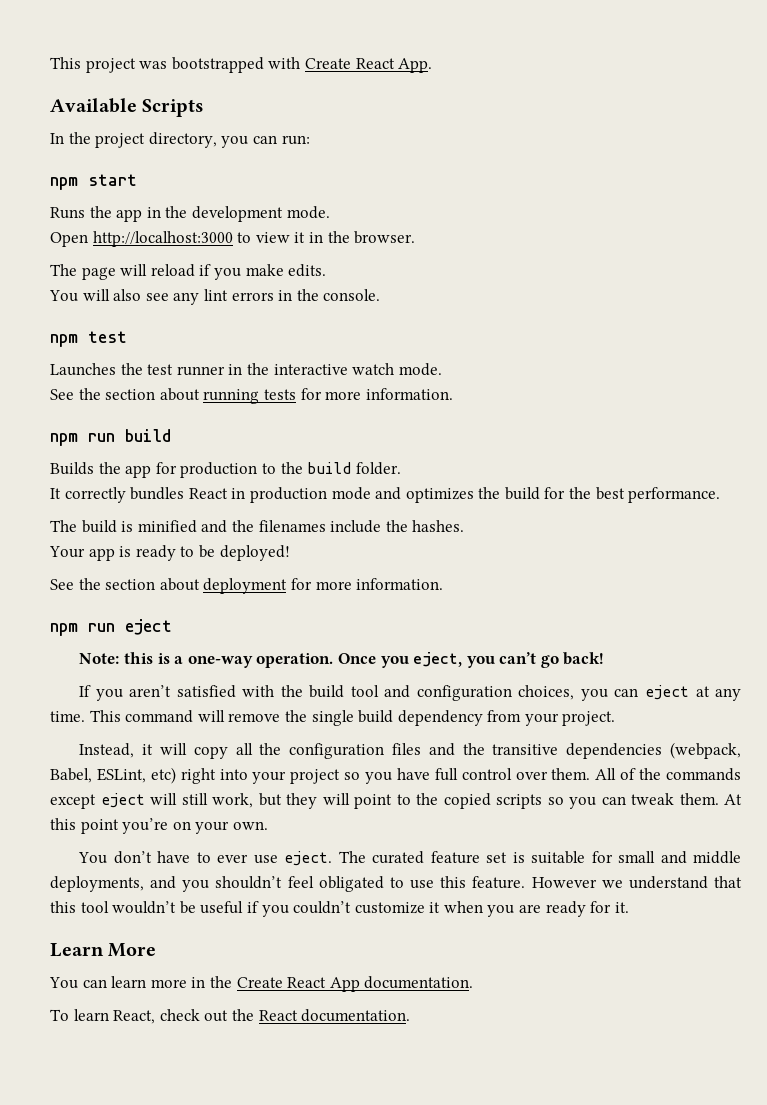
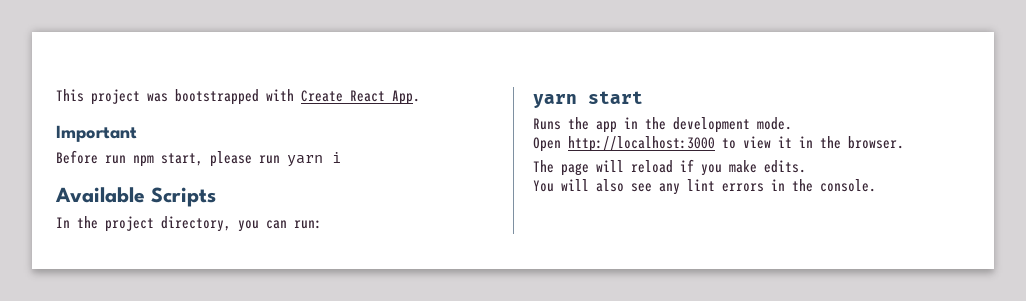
(433, 65) none -> [56,125,137,142] [56,150,341,167] // Important // Before run npm start, please run yarn i
[50,177,78,190] npm -> [533,94,577,108] yarn
[50,331,127,347] [50,363,442,376] [50,388,453,404] [50,429,171,446] [50,462,401,478] [50,487,721,503] [50,520,465,533] [49,545,290,561] [50,578,444,594] [50,619,172,636] [79,652,605,668] [79,685,741,701] [50,710,616,726] [79,742,741,759] [50,767,741,784] [50,793,742,809] [50,818,268,834] [78,851,742,866] [50,876,742,892] [50,901,629,917] [50,943,157,957] [49,976,474,992] [50,1009,411,1024] // npm test // Launches the test runner in the interactive watch mode. // See the section about running tests for more information. // npm run build // Builds the app for production to the build folder. // It correctly bundles React in production mode and optimizes the build for the best performance. // The build is minified and the filenames include the hashes. // Your app is ready to be deployed! // See the section about deployment for more information. // npm run eject // Note: this is a one-way operation. Once you eject, you can’t go back! // If you aren’t satisfied with the build tool and configuration choices, you can eject at any time. This command will remove the single build dependency from your project. // Instead, it will copy all the configuration files and the transitive dependencies (webpack, Babel, ESLint, etc) right into your project so you have full control over them. All of the commands except eject will still work, but they will point to the copied scripts so you can tweak them. At this point you’re on your own. // You don’t have to ever use eject. The curated feature set is suitable for small and middle deployments, and you shouldn’t feel obligated to use this feature. However we understand that this tool wouldn’t be useful if you couldn’t customize it when you are ready for it. // Learn More // You can learn more in the Create React App documentation. // To learn React, check out the React documentation. -> (876, 185) none

